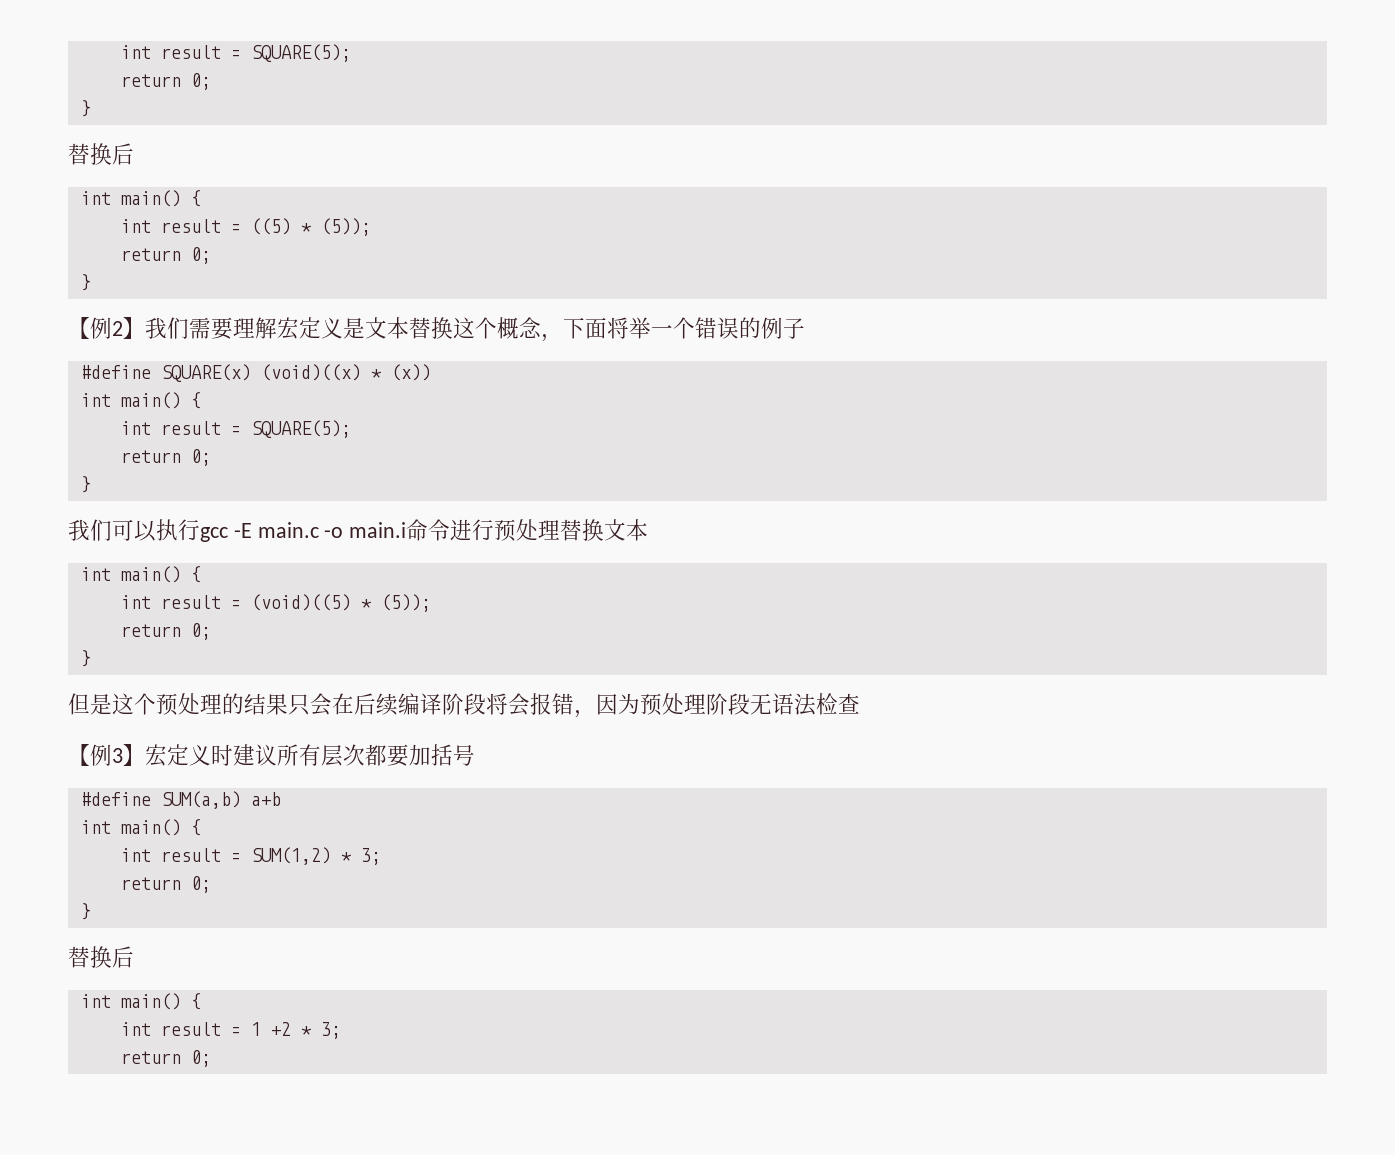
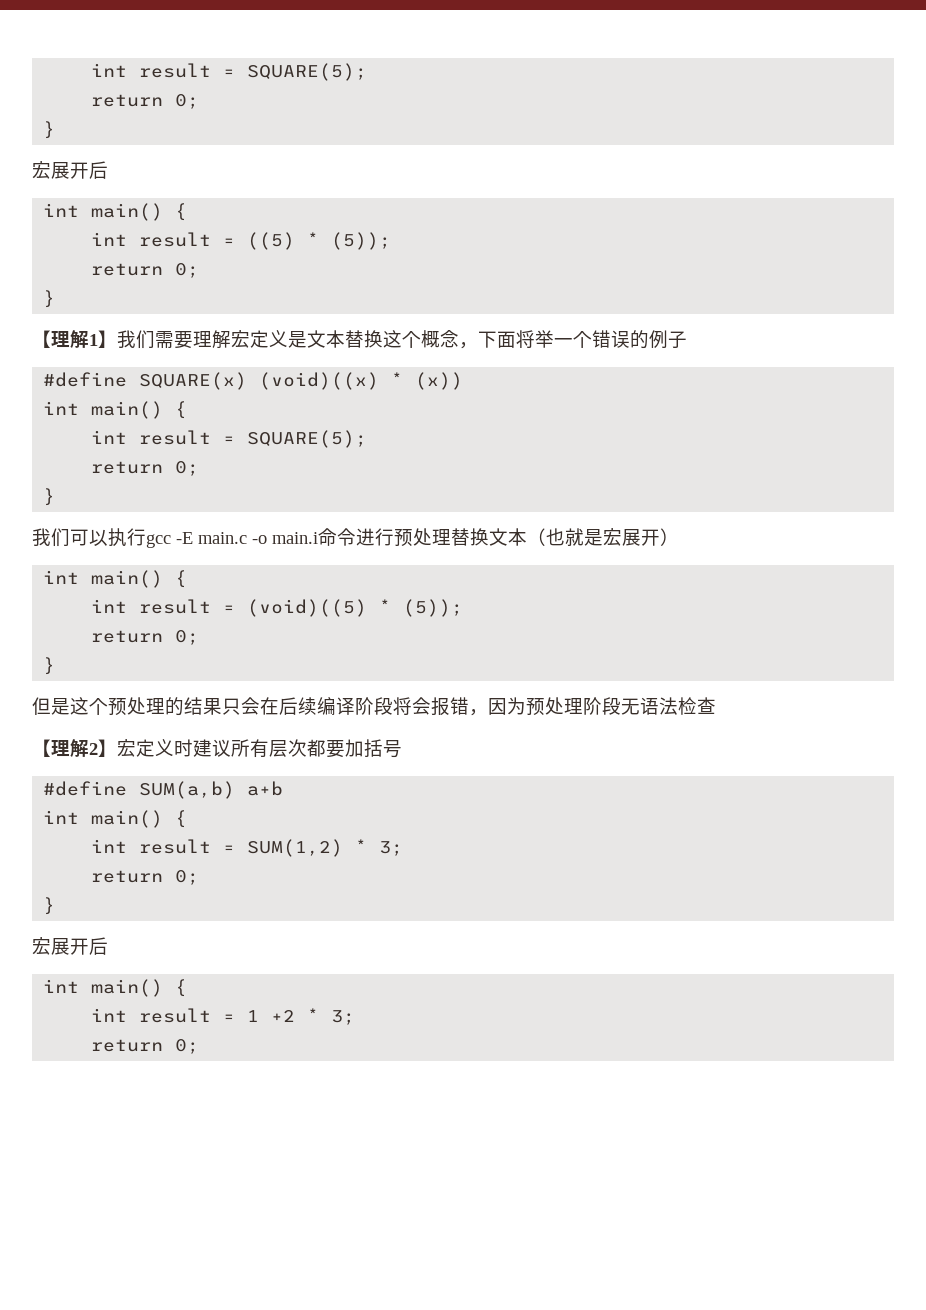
[120,44,351,62] [120,73,211,90] [80,100,91,117] [68,143,112,165] int result = SQUARE(5); // return 0; // } // 替换 -> [91,63,368,81] [91,94,200,109] [43,121,56,139] [32,161,89,179] int result = SQUARE(5); // return 0; // } // 宏展开
[90,317,123,339] 例2 -> [51,330,98,348] 理解1
(649, 530) none -> [527,528,679,546] （也就是宏展开）
[90,744,123,766] 例3 -> [51,739,98,757] 理解2
[68,946,112,968] 替换 -> [32,937,89,955] 宏展开

